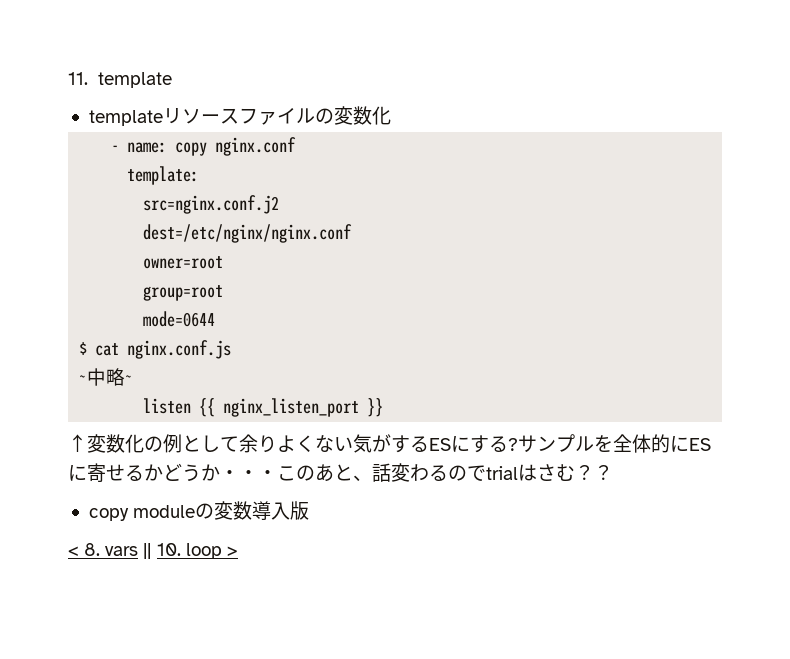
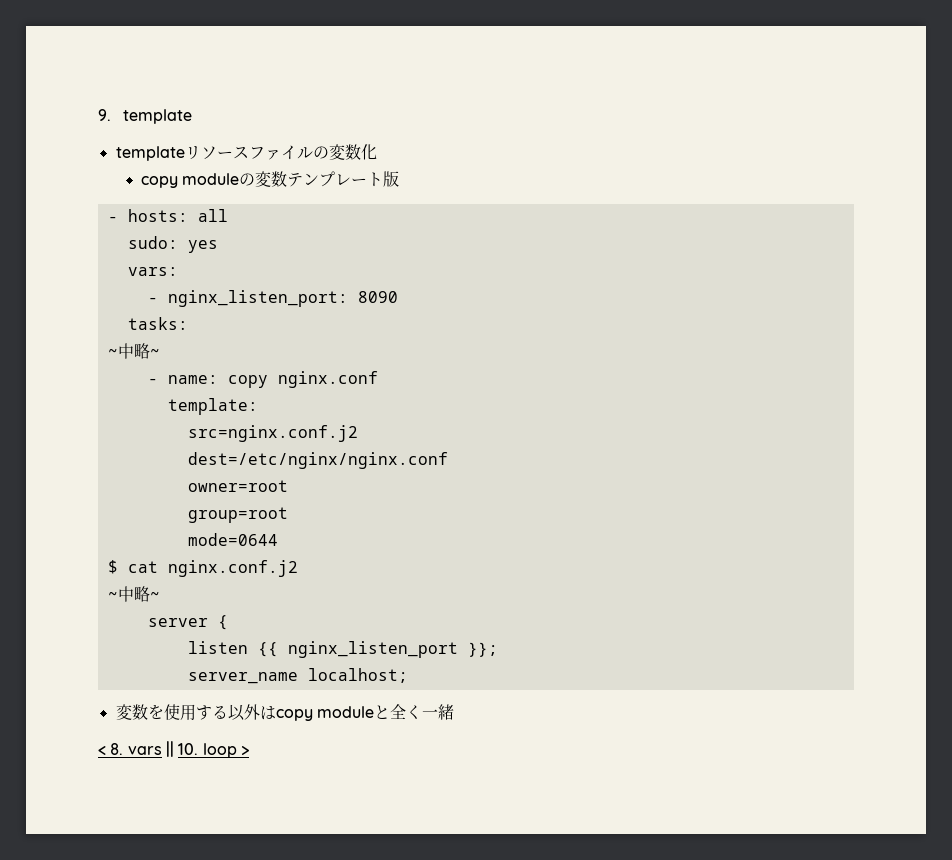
[68,72,88,85] 11. -> [98,109,111,121] 9.
(391, 115) none -> [141,171,400,188] [107,209,228,222] [127,236,218,253] [127,267,178,276] [147,290,398,307] [127,317,188,330] [107,343,160,359] // copy moduleの変数テンプレート版 // - hosts: all // sudo: yes // vars: // - nginx_listen_port: 8090 // tasks: // ~中略~
[127,340,232,359] [79,368,134,386] nginx.conf.js // ~中略~ -> [167,560,298,577] [107,586,160,602] [147,615,228,630] nginx.conf.j2 // ~中略~ // server {
[367,398,384,417] [68,434,711,453] [68,463,613,483] [88,501,310,521] }} // ↑変数化の例として余りよくない気がするESにする?サンプルを全体的にESに寄せるかどうか・・・このあと、話変わるのでtrialはさむ？？ // copy moduleの変数導入版 -> [467,642,498,657] [187,668,408,684] [115,704,454,721] }}; // server_name localhost; // 変数を使用する以外はcopy moduleと全く一緒

